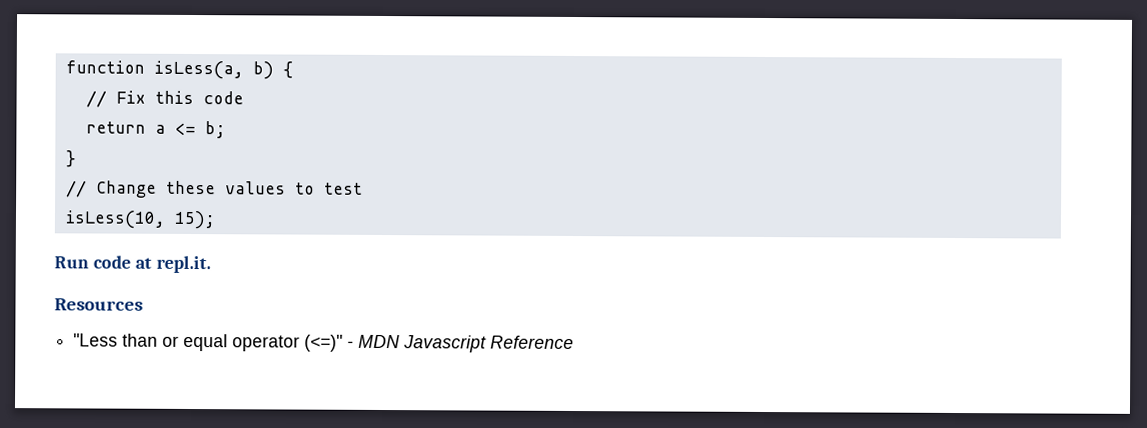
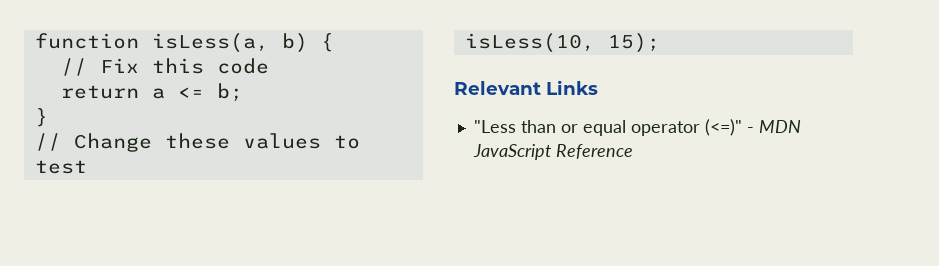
[54,255,211,274] [54,298,143,311] Run code at repl.it. // Resources -> [454,80,598,95] Relevant Links
[403,335,488,353] Javascript -> [472,144,552,160] JavaScript

